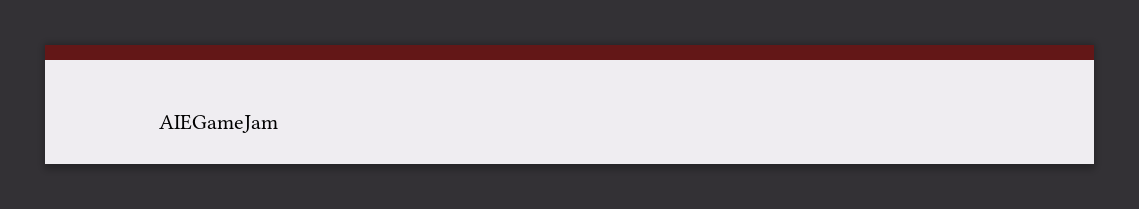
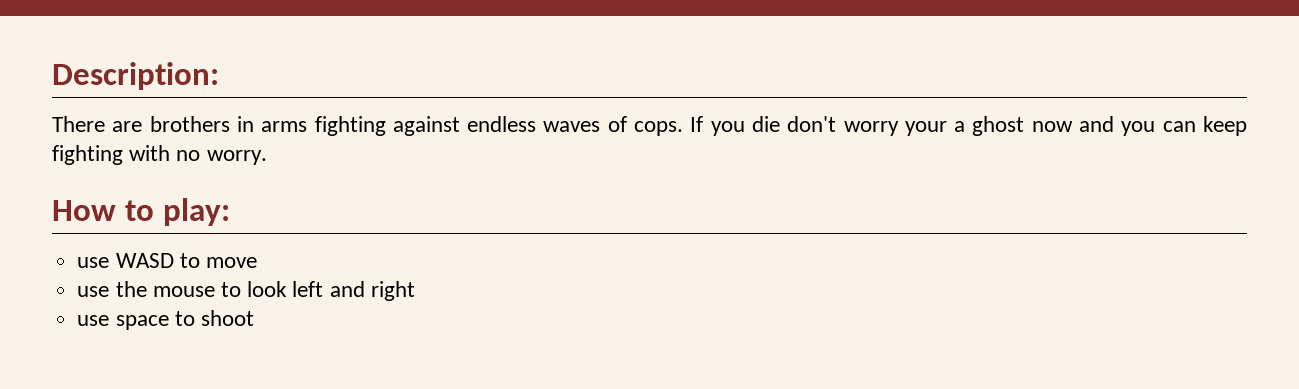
[159,114,278,133] AIEGameJam -> [52,62,219,90] [52,116,1248,136] [52,145,267,165] [52,198,230,226] [77,253,257,268] [77,281,415,301] [77,310,254,330] Description: // There are brothers in arms fighting against endless waves of cops. If you die don't worry your a ghost now and you can keep fighting with no worry. // How to play: // use WASD to move // use the mouse to look left and right // use space to shoot

